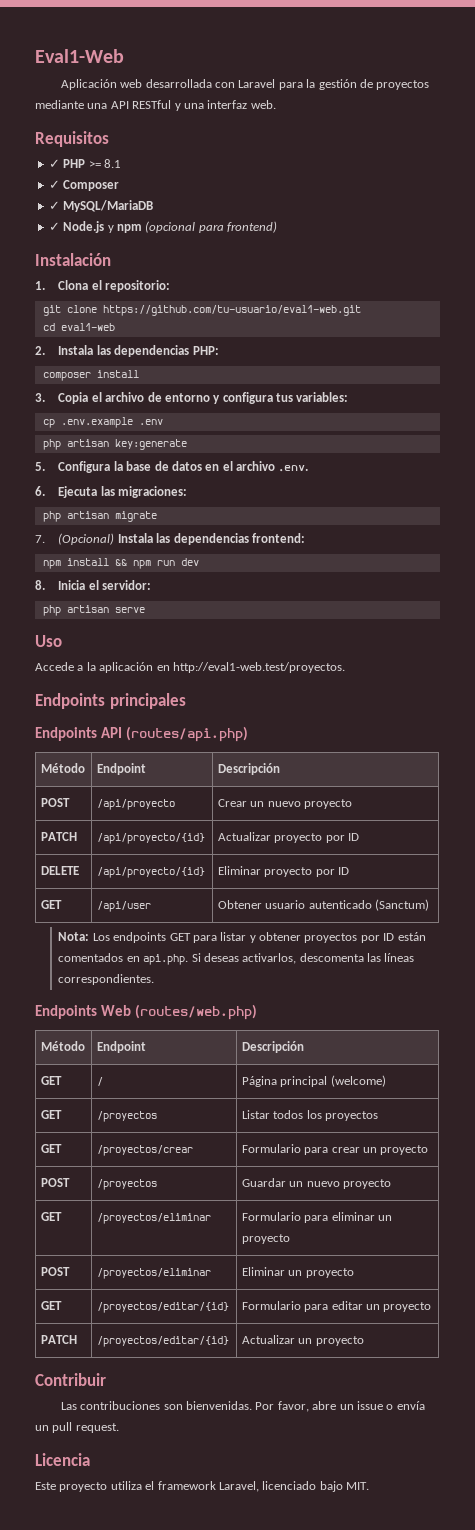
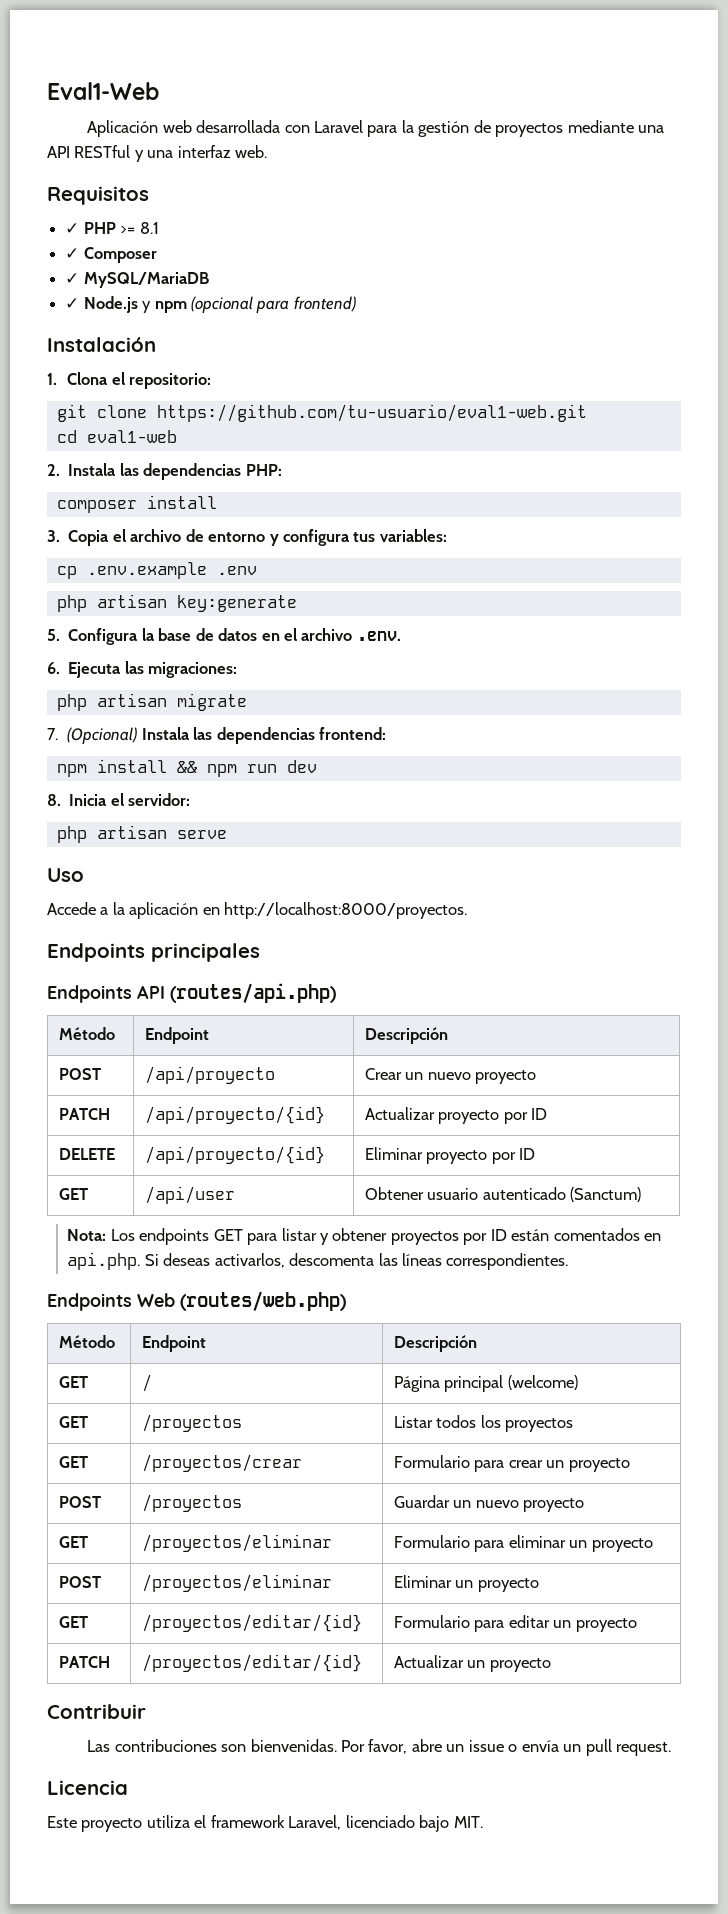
[172,662,345,673] http://eval1-web.test/proyectos. -> [224,902,468,919] http://localhost:8000/proyectos.

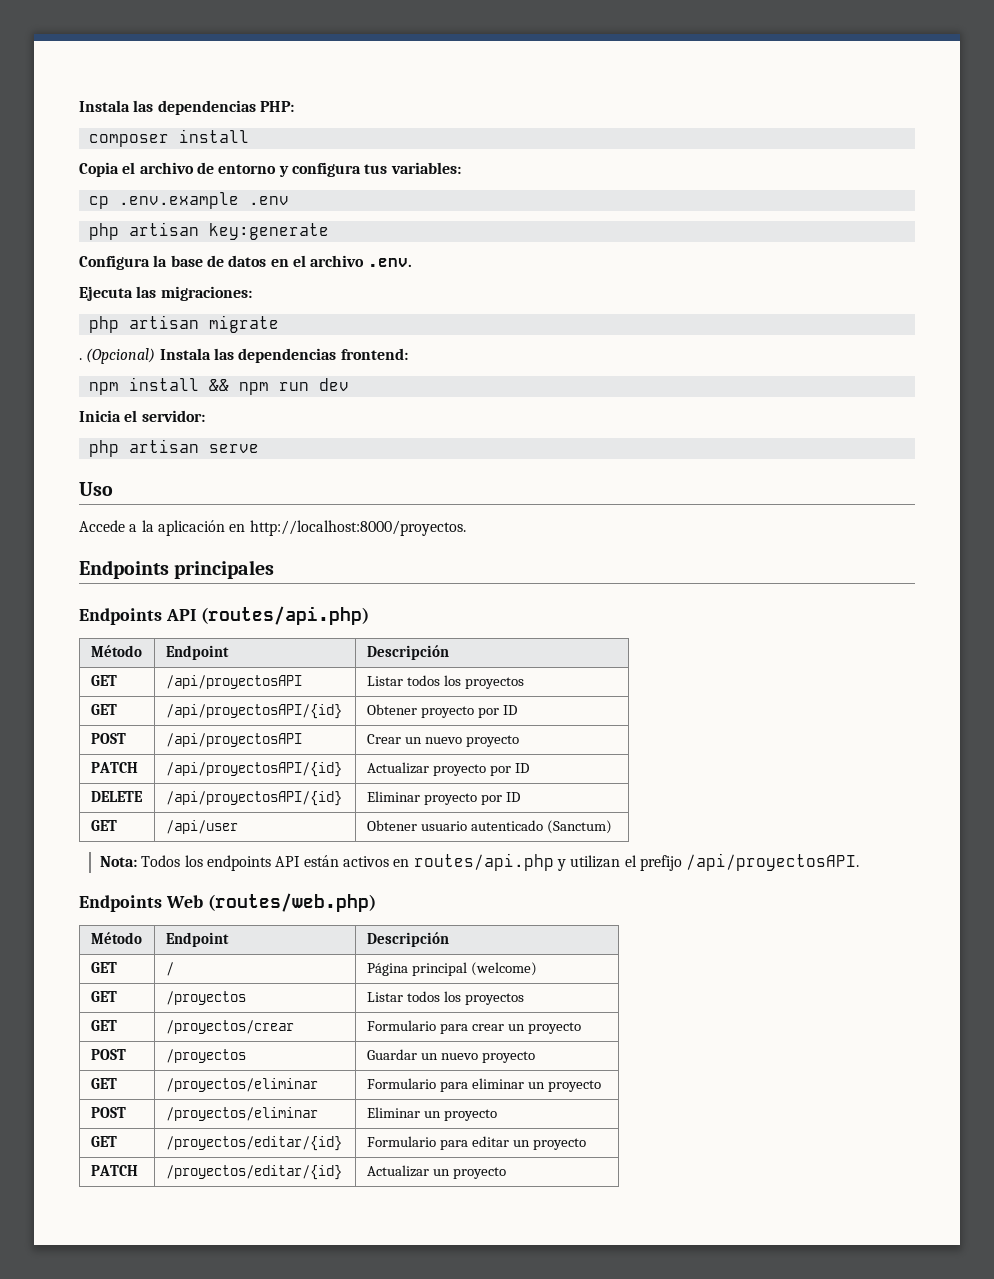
[47,82,159,100] [87,120,665,137] [47,145,268,162] [47,186,149,205] [65,222,159,234] [65,247,157,263] [65,272,209,288] [65,296,356,313] [47,337,156,352] [47,372,212,389] [56,404,587,422] [56,430,177,443] [47,464,60,476] Eval1-Web // Aplicación web desarrollada con Laravel para la gestión de proyectos mediante una API RESTful y una interfaz web. // Requisitos // ✓ PHP >= 8.1 // ✓ Composer // ✓ MySQL/MariaDB // ✓ Node.js y npm (opcional para frontend) // Instalación // 1. Clona el repositorio: // git clone https://github.com/tu-usuario/eval1-web.git // cd eval1-web // 2. -> (79, 106) none
[47,530,60,542] 3. -> (249, 136) none
[47,629,60,641] 5. -> (329, 231) none
[47,662,60,674] 6. -> (412, 262) none
[47,728,58,740] 7. -> [79,358,82,360] .
[47,794,61,806] 8. -> (349, 384) none
[58,1068,101,1080] [144,1066,275,1084] // POST | /api/proyecto -> [90,675,117,686] [165,675,302,689] [366,675,524,689] [90,704,117,715] [165,704,342,719] [366,704,517,718] [90,733,126,744] [165,733,302,747] // GET | /api/proyectosAPI | Listar todos los proyectos // GET | /api/proyectosAPI/{id} | Obtener proyecto por ID // POST | /api/proyectosAPI
[144,1106,325,1124] /api/proyecto/{id} -> [165,762,342,777] /api/proyectosAPI/{id}
[144,1146,325,1164] /api/proyecto/{id} -> [165,791,342,806] /api/proyectosAPI/{id}
[110,1228,662,1245] [67,1252,569,1270] Los endpoints GET para listar y obtener proyectos por ID están comentados en api.php. Si deseas activarlos, descomenta las líneas correspondientes. -> [141,853,860,871] Todos los endpoints API están activos en routes/api.php y utilizan el prefijo /api/proyectosAPI.
[47,1704,146,1719] [87,1739,672,1756] [47,1780,128,1795] [47,1815,483,1832] // Contribuir // Las contribuciones son bienvenidas. Por favor, abre un issue o envía un pull request. // Licencia // Este proyecto utiliza el framework Laravel, licenciado bajo MIT. -> (506, 1173) none

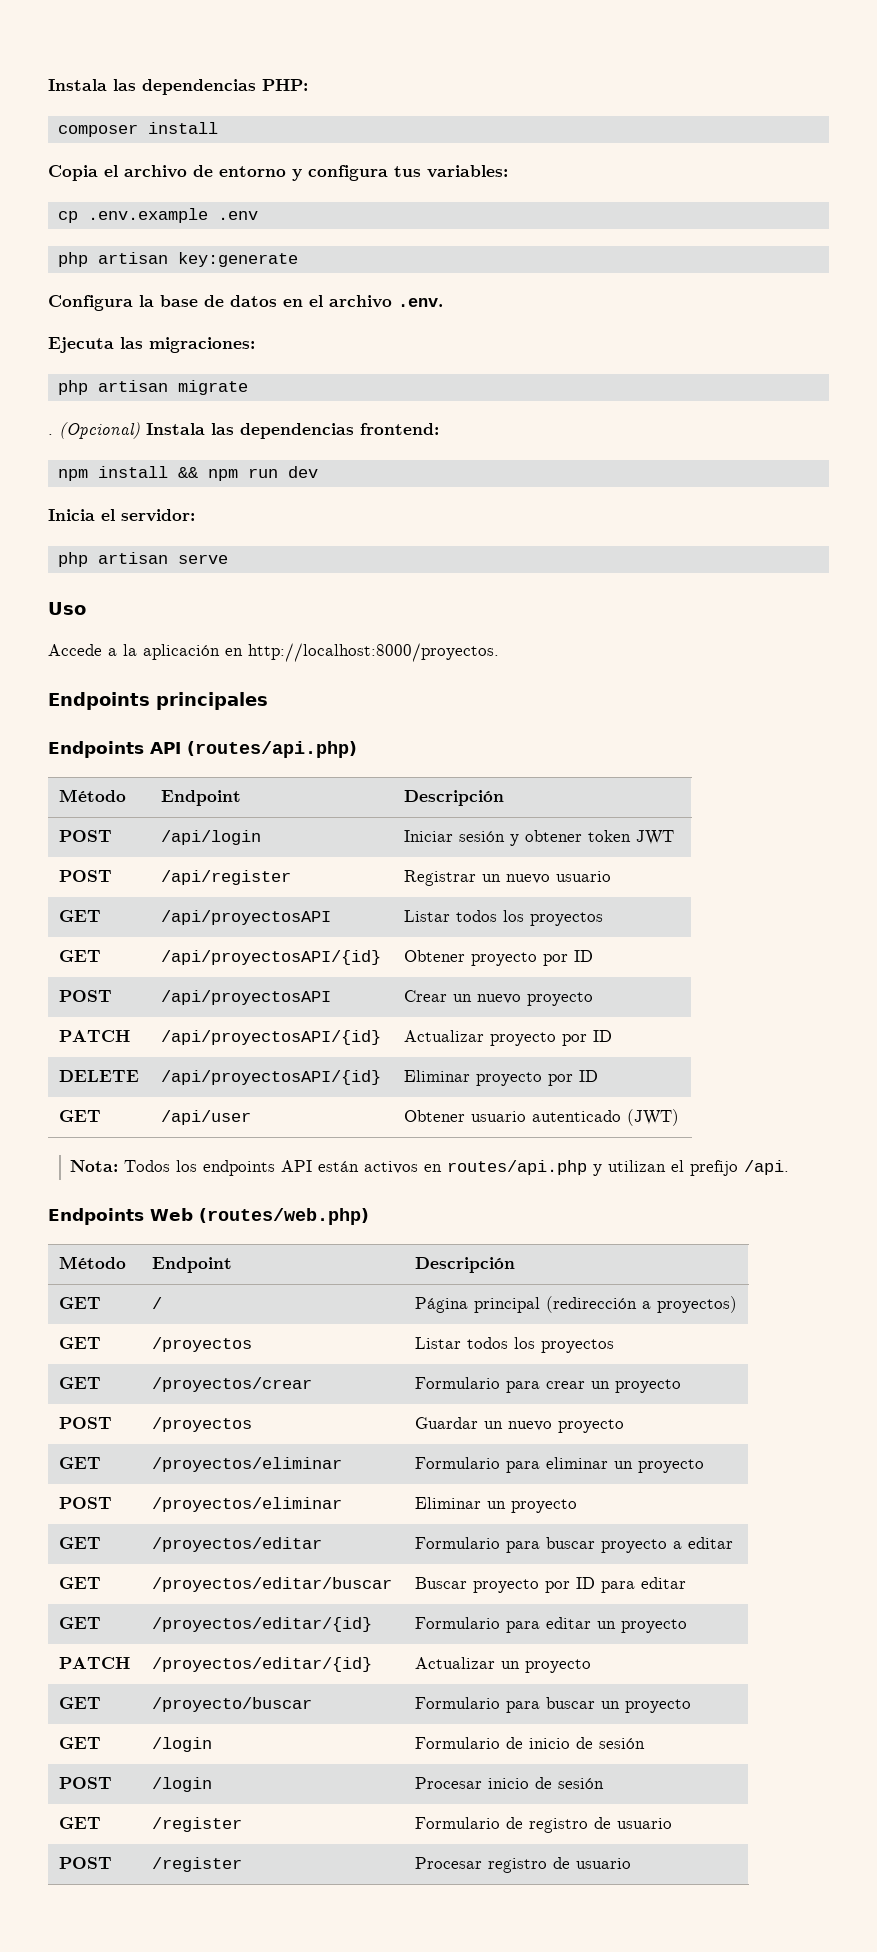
(449, 652) none -> [58,830,112,842] [160,830,261,845] [403,830,674,846] [58,870,112,882] [160,870,291,885] [403,870,611,886] // POST | /api/login | Iniciar sesión y obtener token JWT // POST | /api/register | Registrar un nuevo usuario
[546,820,612,834] (Sanctum) -> [626,1109,679,1126] (JWT)
[686,853,860,871] /api/proyectosAPI. -> [744,1160,790,1175] /api.
[470,962,537,976] (welcome) -> [545,1296,737,1313] (redirección a proyectos)
(497, 1115) none -> [58,1537,101,1549] [151,1537,322,1552] [414,1537,733,1553] [58,1577,101,1589] [151,1577,392,1592] [414,1577,686,1593] // GET | /proyectos/editar | Formulario para buscar proyecto a editar // GET | /proyectos/editar/buscar | Buscar proyecto por ID para editar
(506, 1173) none -> [58,1697,101,1709] [151,1697,312,1712] [414,1697,691,1713] [58,1737,101,1749] [151,1737,212,1752] [414,1737,645,1749] [58,1777,112,1789] [151,1777,212,1792] [414,1777,604,1789] [58,1817,101,1829] [151,1817,242,1832] [414,1817,672,1833] [58,1857,112,1869] [151,1857,242,1872] [414,1857,631,1873] // GET | /proyecto/buscar | Formulario para buscar un proyecto // GET | /login | Formulario de inicio de sesión // POST | /login | Procesar inicio de sesión // GET | /register | Formulario de registro de usuario // POST | /register | Procesar registro de usuario

